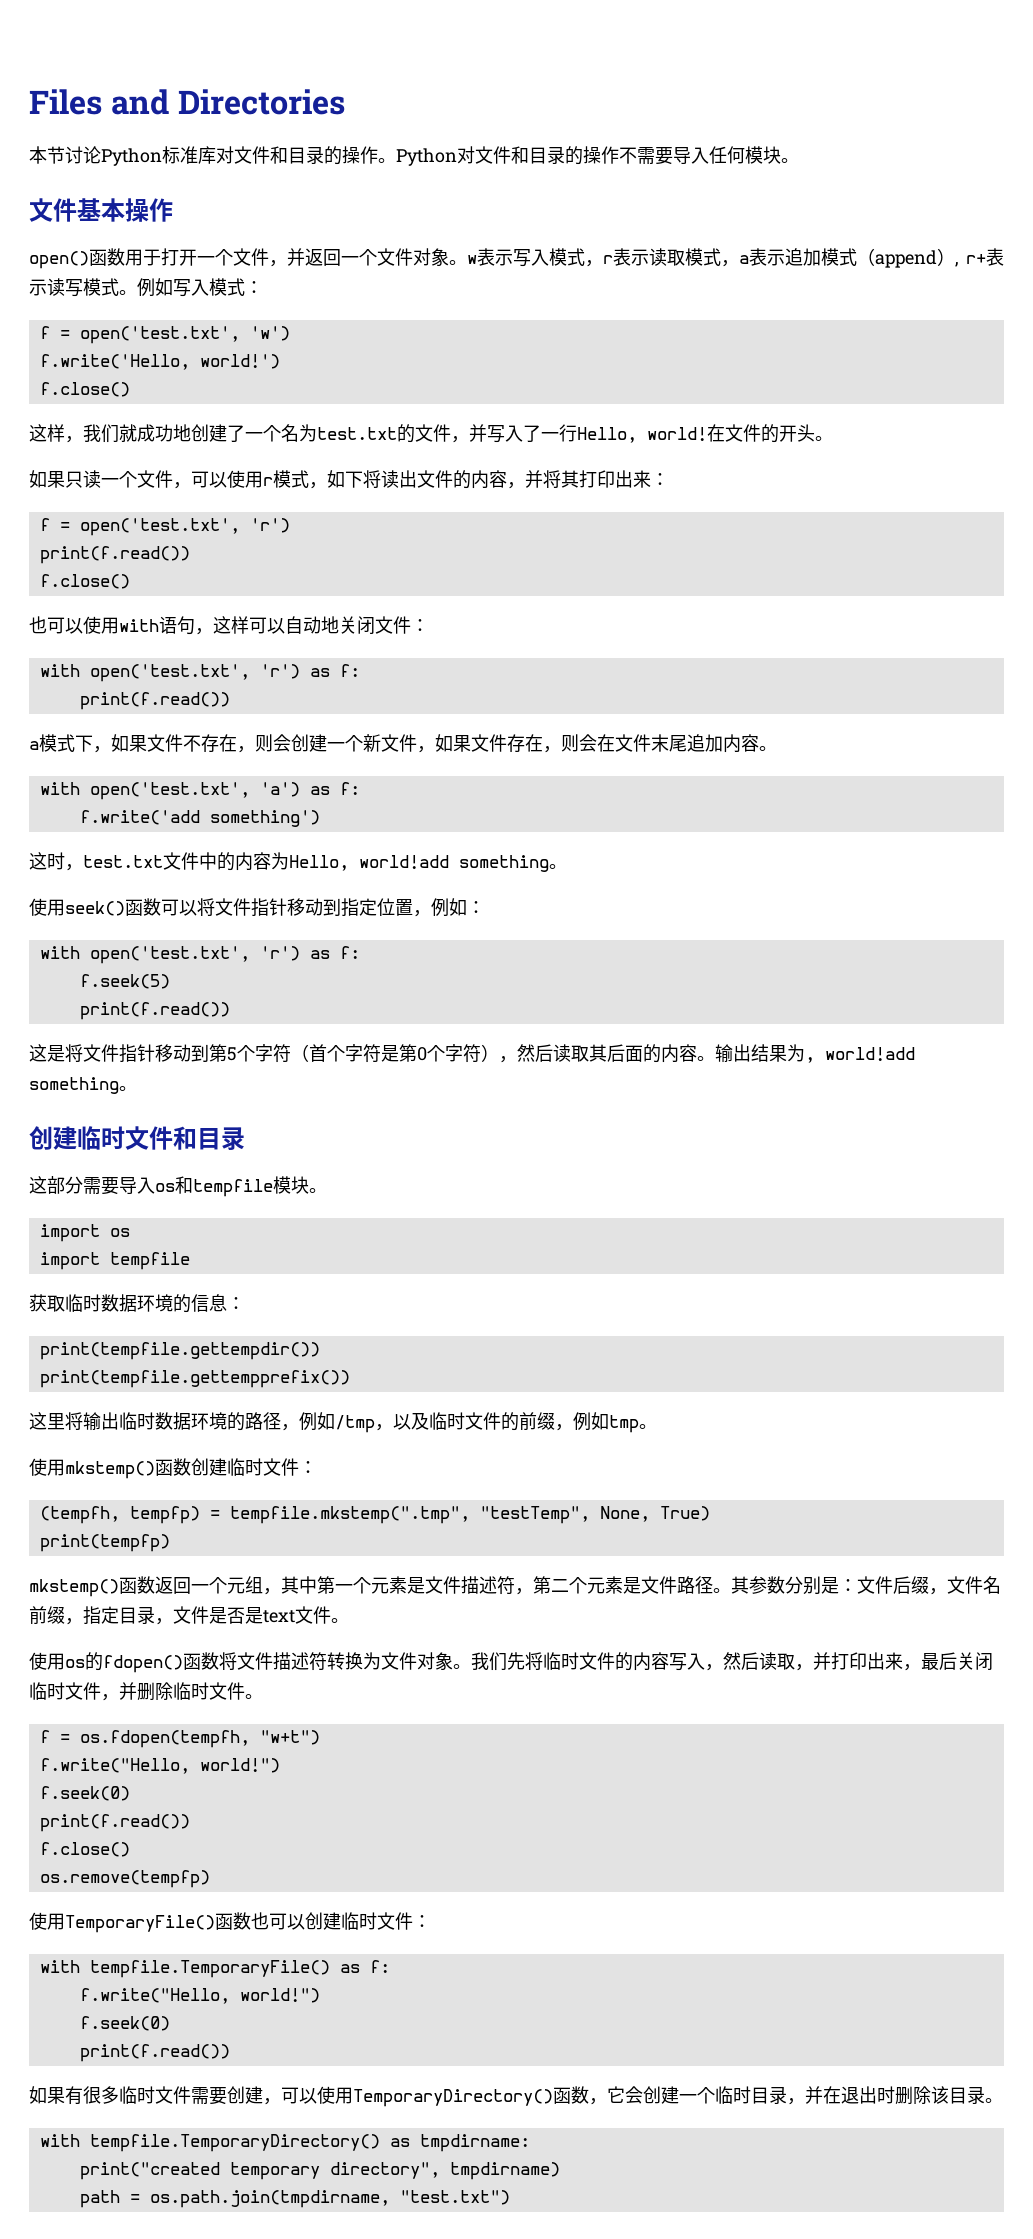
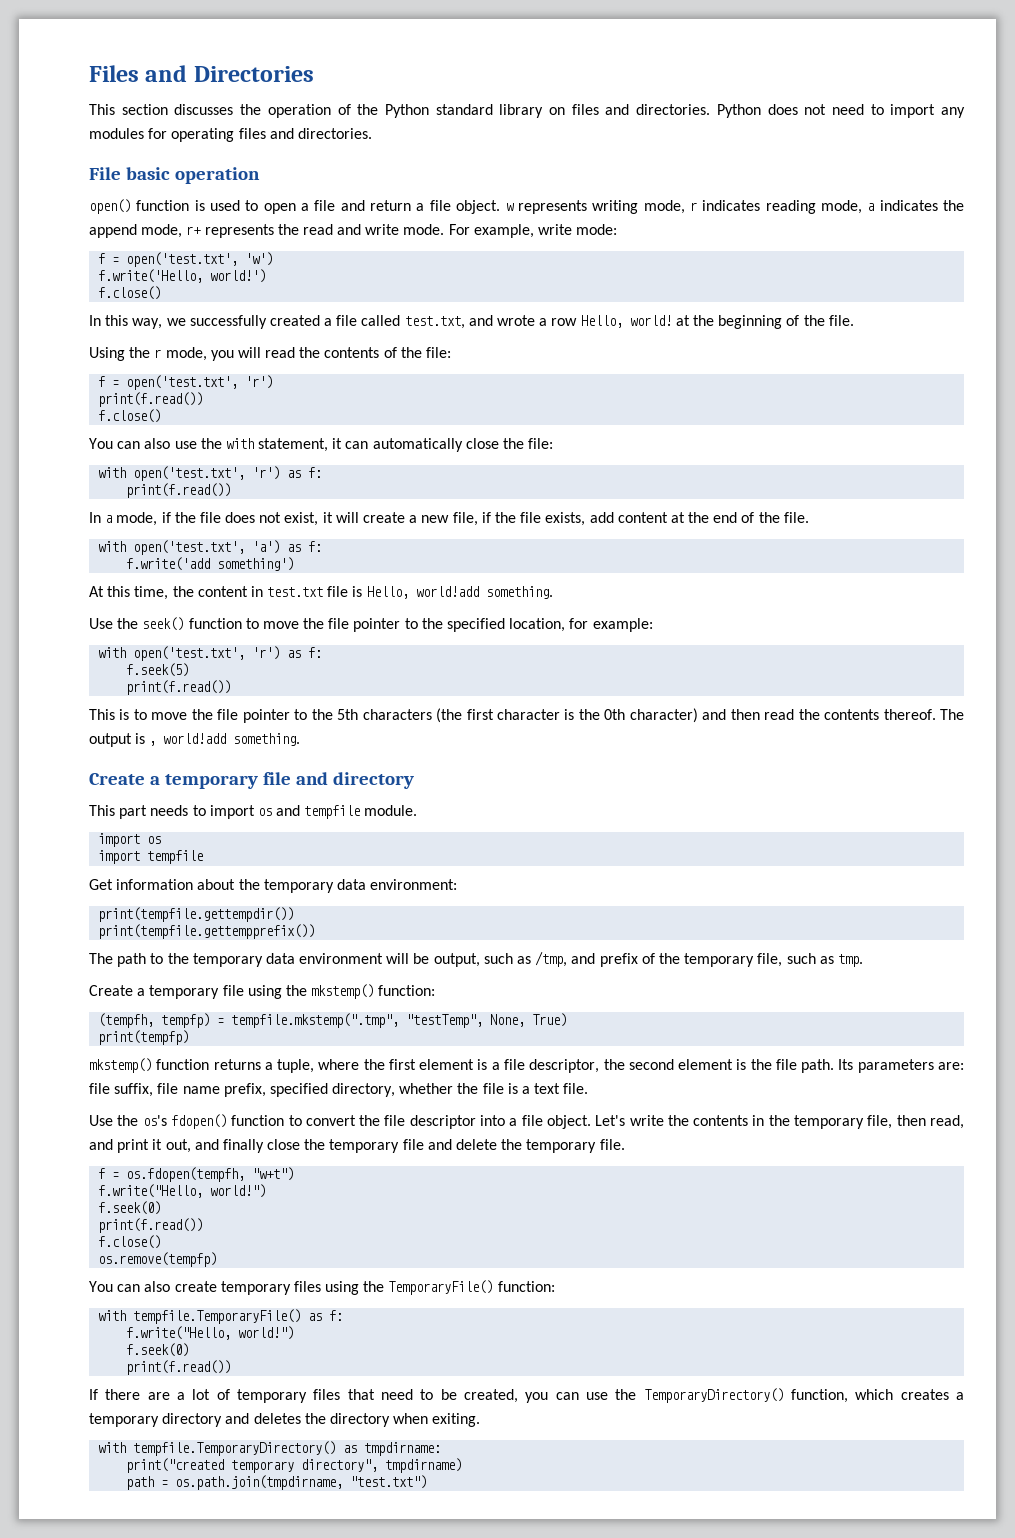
[29,146,799,166] [29,198,173,222] [29,248,1004,269] [29,278,263,297] 本节讨论Python标准库对文件和目录的操作。Python对文件和目录的操作不需要导入任何模块。 // 文件基本操作 // open()函数用于打开一个文件，并返回一个文件对象。w表示写入模式，r表示读取模式，a表示追加模式（append）, r+表示读写模式。例如写入模式： -> [89,104,966,118] [89,128,372,142] [89,167,260,184] [89,199,964,214] [89,224,618,238] This section discusses the operation of the Python standard library on files and directories. Python does not need to import any modules for operating files and directories. // File basic operation // open() function is used to open a file and return a file object. w represents writing mode, r indicates reading mode, a indicates the append mode, r+ represents the read and write mode. For example, write mode:
[29,424,833,443] [29,470,669,489] 这样，我们就成功地创建了一个名为test.txt的文件，并写入了一行Hello, world!在文件的开头。 // 如果只读一个文件，可以使用r模式，如下将读出文件的内容，并将其打印出来： -> [89,315,854,329] [89,347,452,361] In this way, we successfully created a file called test.txt, and wrote a row Hello, world! at the beginning of the file. // Using the r mode, you will read the contents of the file:
[29,616,429,635] 也可以使用with语句，这样可以自动地关闭文件： -> [89,438,554,452] You can also use the with statement, it can automatically close the file:
[29,734,777,753] a模式下，如果文件不存在，则会创建一个新文件，如果文件存在，则会在文件末尾追加内容。 -> [89,512,809,526] In a mode, if the file does not exist, it will create a new file, if the file exists, add content at the end of the file.
[29,852,567,872] [29,898,485,917] 这时，test.txt文件中的内容为Hello, world!add something。 // 使用seek()函数可以将文件指针移动到指定位置，例如： -> [89,586,553,600] [89,617,653,632] At this time, the content in test.txt file is Hello, world!add something. // Use the seek() function to move the file pointer to the specified location, for example:
[29,1044,915,1063] [29,1077,137,1094] [29,1126,245,1151] [29,1176,327,1197] [39,1224,130,1242] [39,1252,190,1270] [29,1294,245,1313] [39,1342,320,1360] [39,1370,350,1388] [29,1412,657,1433] [29,1458,317,1479] 这是将文件指针移动到第5个字符（首个字符是第0个字符），然后读取其后面的内容。输出结果为, world!add something。 // 创建临时文件和目录 // 这部分需要导入os和tempfile模块。 // import os // import tempfile // 获取临时数据环境的信息： // print(tempfile.gettempdir()) // print(tempfile.gettempprefix()) // 这里将输出临时数据环境的路径，例如/tmp，以及临时文件的前缀，例如tmp。 // 使用mkstemp()函数创建临时文件： -> [89,708,965,723] [89,733,301,747] [89,772,414,789] [89,805,418,819] [98,833,162,847] [98,850,204,864] [89,879,458,893] [98,907,295,922] [98,924,316,939] [89,951,863,967] [89,984,436,999] This is to move the file pointer to the 5th characters (the first character is the 0th character) and then read the contents thereof. The output is , world!add something. // Create a temporary file and directory // This part needs to import os and tempfile module. // import os // import tempfile // Get information about the temporary data environment: // print(tempfile.gettempdir()) // print(tempfile.gettempprefix()) // The path to the temporary data environment will be output, such as /tmp, and prefix of the temporary file, such as tmp. // Create a temporary file using the mkstemp() function:
[119,1576,1001,1595] [29,1606,349,1625] [29,1652,993,1673] [29,1682,263,1701] 函数返回一个元组，其中第一个元素是文件描述符，第二个元素是文件路径。其参数分别是：文件后缀，文件名前缀，指定目录，文件是否是text文件。 // 使用os的fdopen()函数将文件描述符转换为文件对象。我们先将临时文件的内容写入，然后读取，并打印出来，最后关闭临时文件，并删除临时文件。 -> [156,1059,964,1073] [89,1083,589,1097] [89,1114,965,1129] [89,1139,625,1153] function returns a tuple, where the first element is a file descriptor, the second element is the file path. Its parameters are: file suffix, file name prefix, specified directory, whether the file is a text file. // Use the os's fdopen() function to convert the file descriptor into a file object. Let's write the contents in the temporary file, then read, and print it out, and finally close the temporary file and delete the temporary file.
[29,1912,431,1933] 使用TemporaryFile()函数也可以创建临时文件： -> [89,1280,555,1295] You can also create temporary files using the TemporaryFile() function:
[29,2086,1003,2107] 如果有很多临时文件需要创建，可以使用TemporaryDirectory()函数，它会创建一个临时目录，并在退出时删除该目录。 -> [89,1388,965,1403] [89,1413,481,1427] If there are a lot of temporary files that need to be created, you can use the TemporaryDirectory() function, which creates a temporary directory and deletes the directory when exiting.

